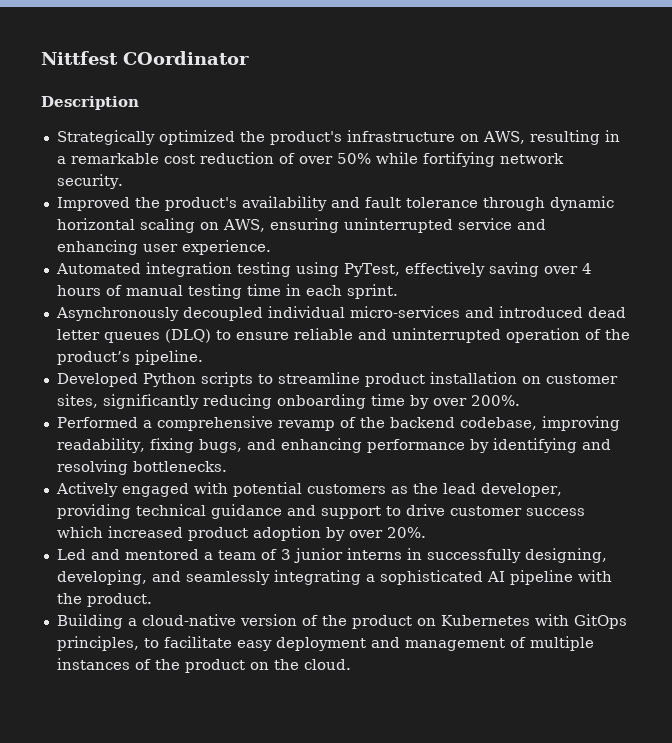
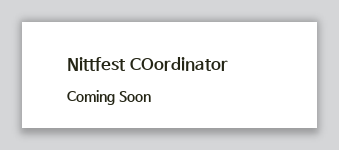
[41,96,139,110] [56,130,620,145] [56,152,564,167] [56,174,123,189] [56,196,614,211] [56,218,546,233] [56,240,271,255] [55,262,592,277] [56,284,398,299] [55,306,626,321] [56,328,630,343] [56,350,203,365] [56,372,618,387] [56,394,520,409] [56,416,620,431] [56,438,611,453] [56,460,227,475] [55,482,562,497] [56,504,585,519] [56,526,426,541] [56,548,607,563] [56,570,612,585] [56,593,152,607] [56,614,627,629] [56,636,594,651] [56,658,351,673] Description // Strategically optimized the product's infrastructure on AWS, resulting in a remarkable cost reduction of over 50% while fortifying network security. // Improved the product's availability and fault tolerance through dynamic horizontal scaling on AWS, ensuring uninterrupted service and enhancing user experience. // Automated integration testing using PyTest, effectively saving over 4 hours of manual testing time in each sprint. // Asynchronously decoupled individual micro-services and introduced dead letter queues (DLQ) to ensure reliable and uninterrupted operation of the product’s pipeline. // Developed Python scripts to streamline product installation on customer sites, significantly reducing onboarding time by over 200%. // Performed a comprehensive revamp of the backend codebase, improving readability, fixing bugs, and enhancing performance by identifying and resolving bottlenecks. // Actively engaged with potential customers as the lead developer, providing technical guidance and support to drive customer success which increased product adoption by over 20%. // Led and mentored a team of 3 junior interns in successfully designing, developing, and seamlessly integrating a sophisticated AI pipeline with the product. // Building a cloud-native version of the product on Kubernetes with GitOps principles, to facilitate easy deployment and management of multiple instances of the product on the cloud. -> [67,90,151,105] Coming Soon

